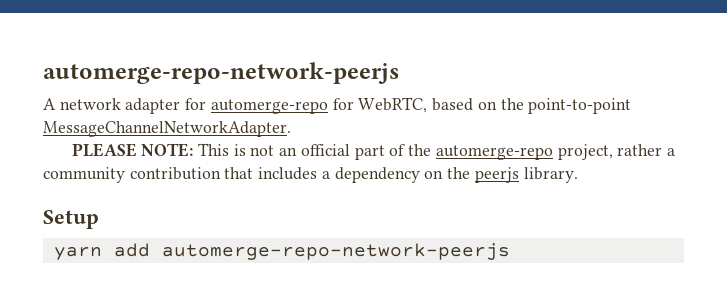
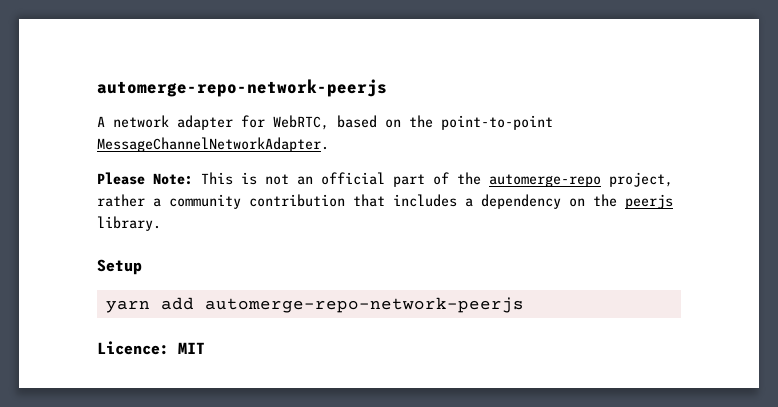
[210,98,354,114] automerge-repo for -> (265, 121) none
[71,143,194,157] PLEASE NOTE: -> [97,172,193,185] Please Note:
(510, 251) none -> [97,341,205,355] // Licence: MIT

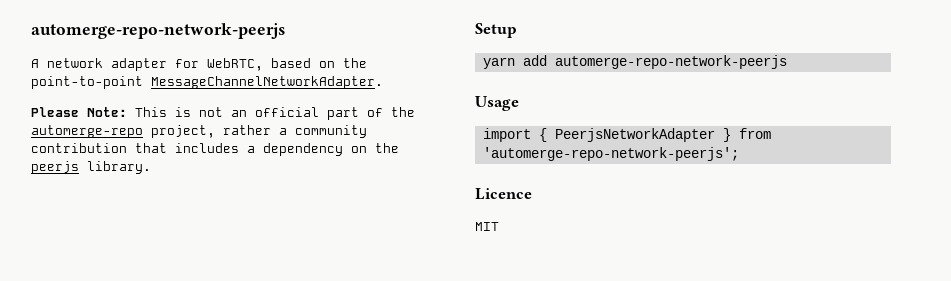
[97,341,169,355] Licence: -> [475,96,519,111] [482,128,771,142] [482,147,739,161] [475,188,532,200] Usage // import { PeerjsNetworkAdapter } from 'automerge-repo-network-peerjs'; // Licence //

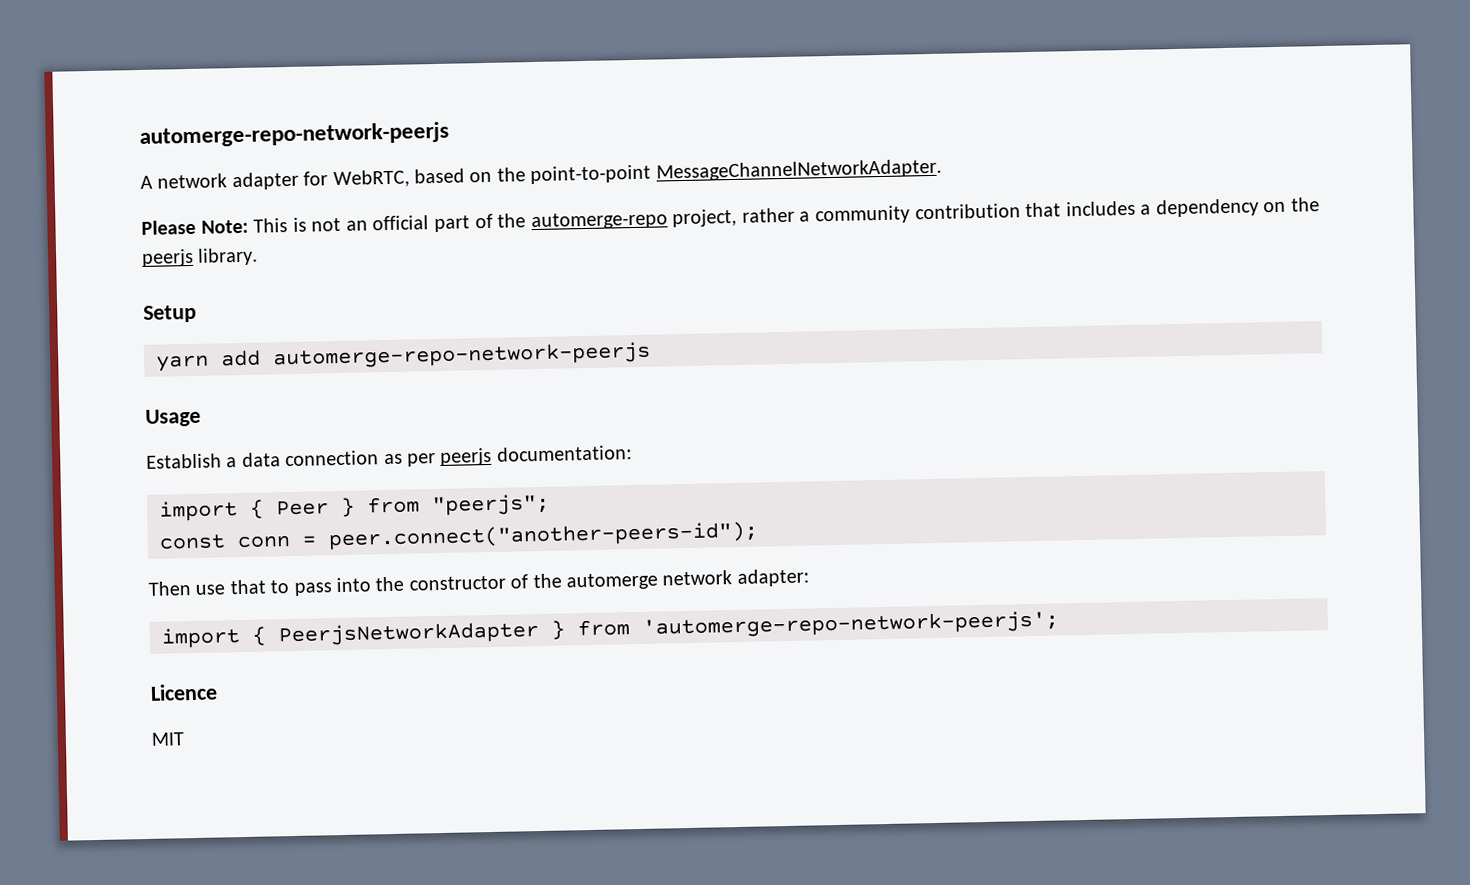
(519, 103) none -> [146,445,632,469] [159,493,550,522] [159,521,759,551] [148,568,809,596] // Establish a data connection as per peerjs documentation: // import { Peer } from "peerjs"; // const conn = peer.connect("another-peers-id"); // Then use that to pass into the constructor of the automerge network adapter:

